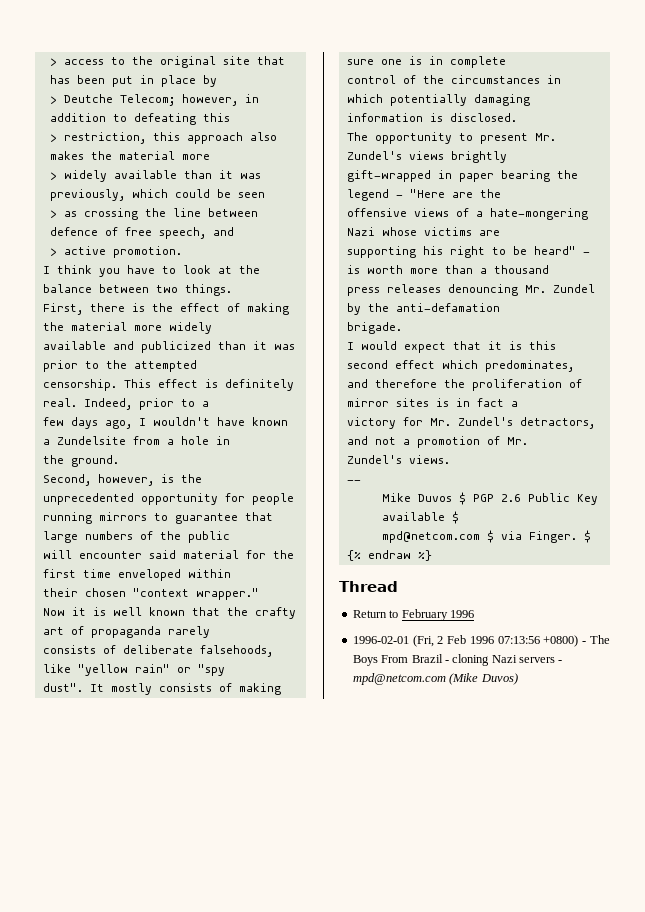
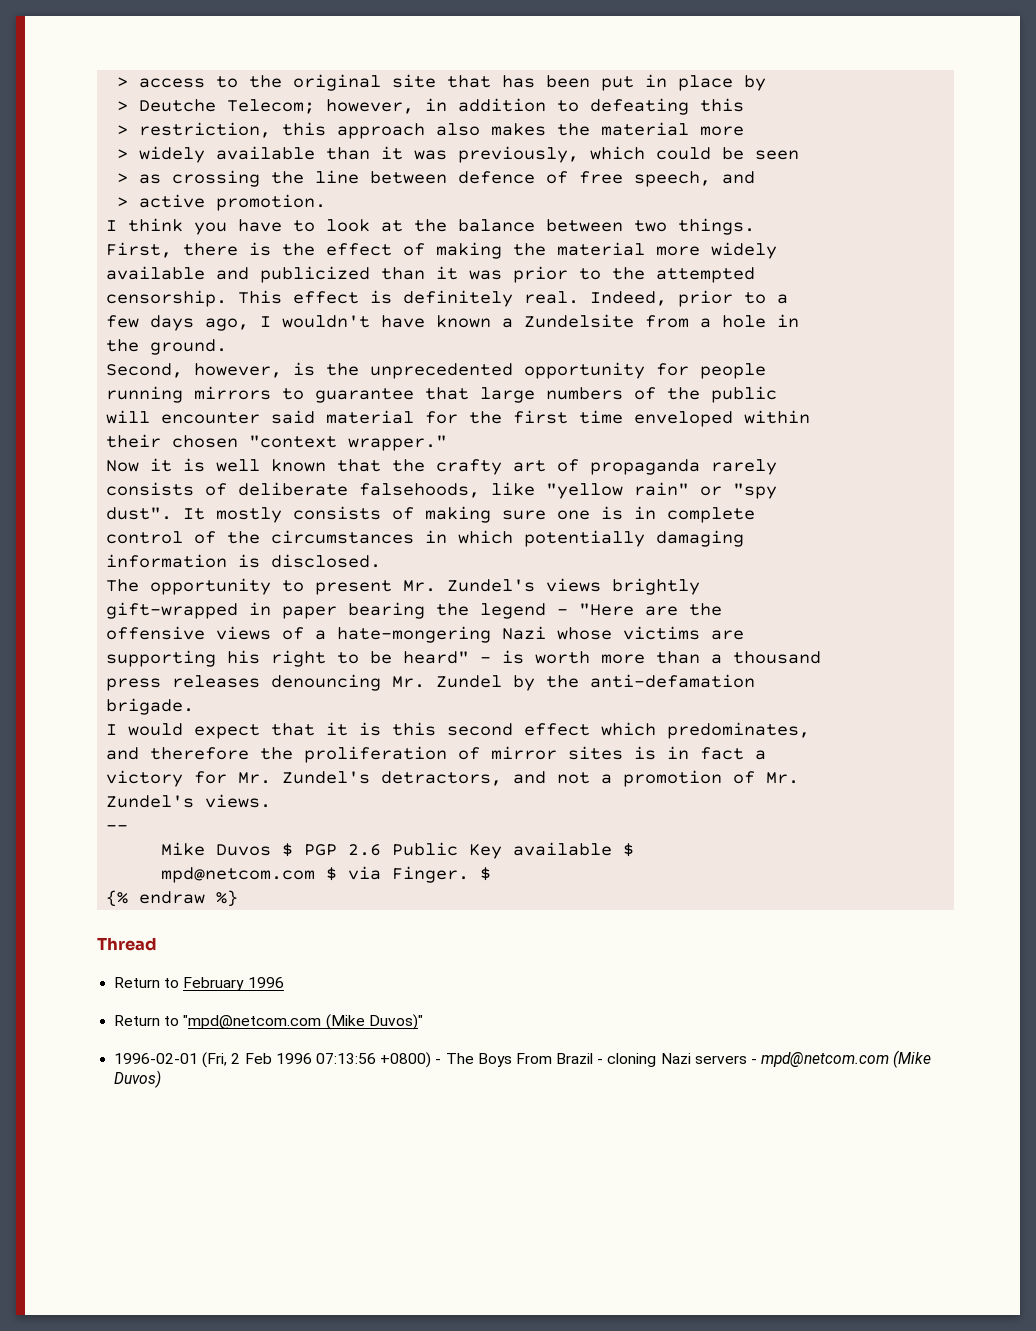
(474, 614) none -> [114,1014,423,1030] // Return to "mpd@netcom.com (Mike Duvos)"

